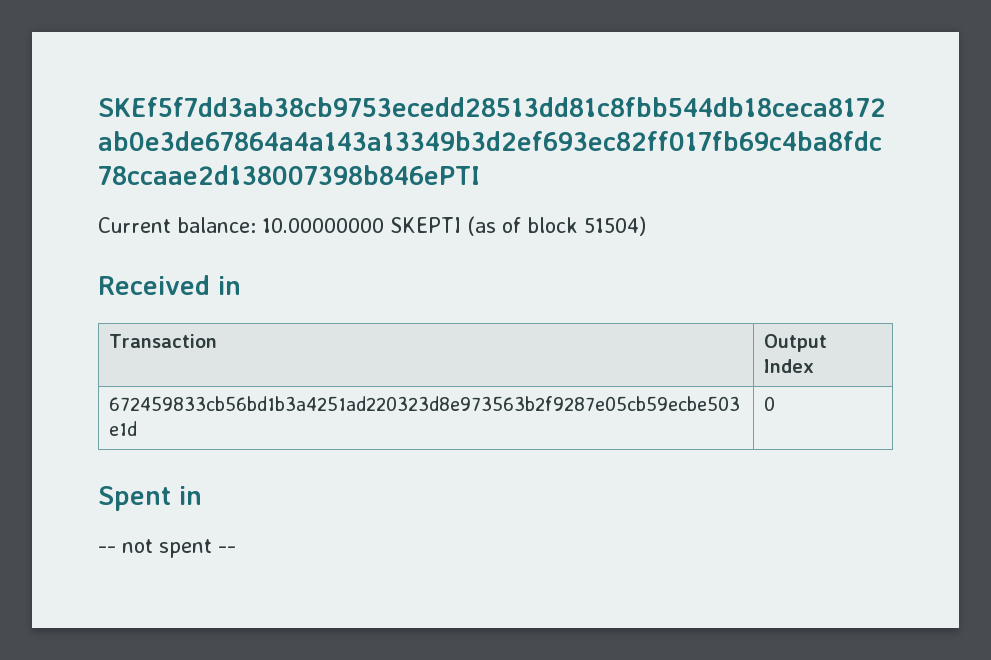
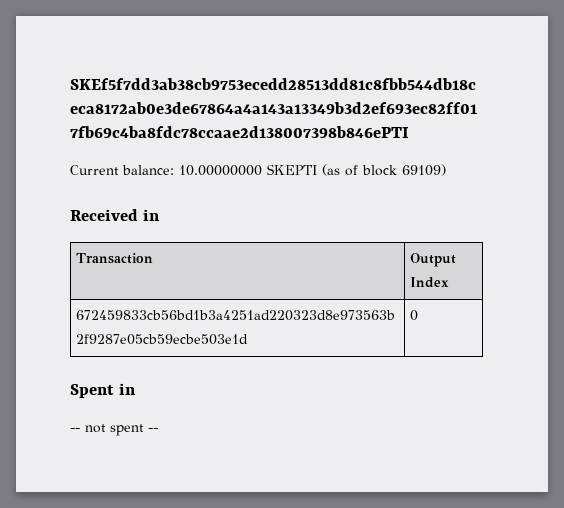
[584,216,646,236] 51504) -> [402,164,446,176] 69109)

